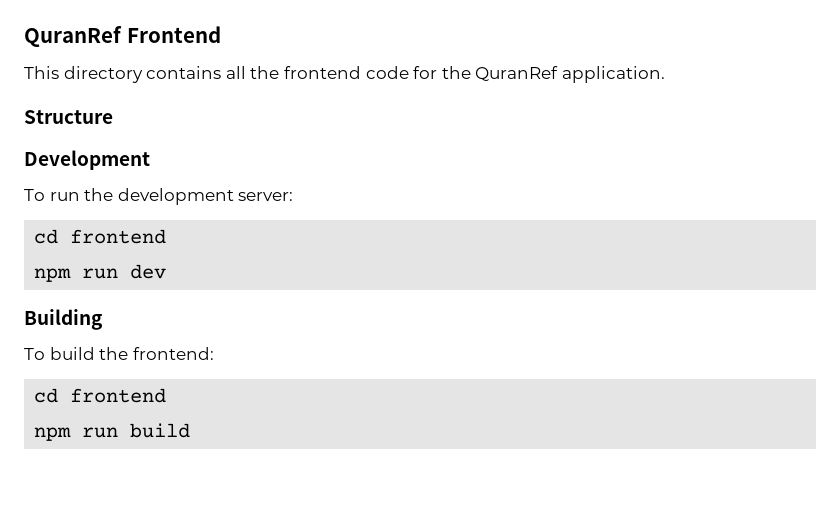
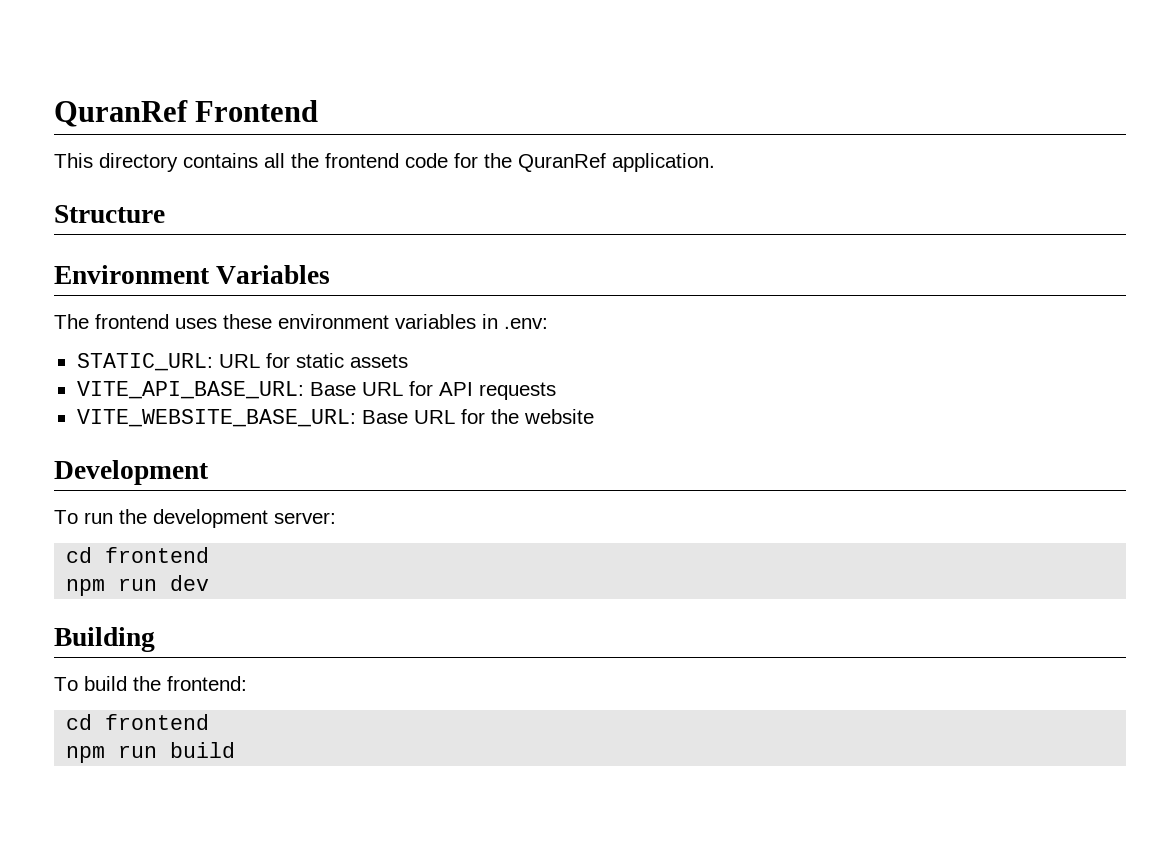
(113, 117) none -> [54,265,331,284] [54,314,548,329] [76,353,408,371] [76,381,556,400] [76,409,594,427] // Environment Variables // The frontend uses these environment variables in .env: // STATIC_URL: URL for static assets // VITE_API_BASE_URL: Base URL for API requests // VITE_WEBSITE_BASE_URL: Base URL for the website

